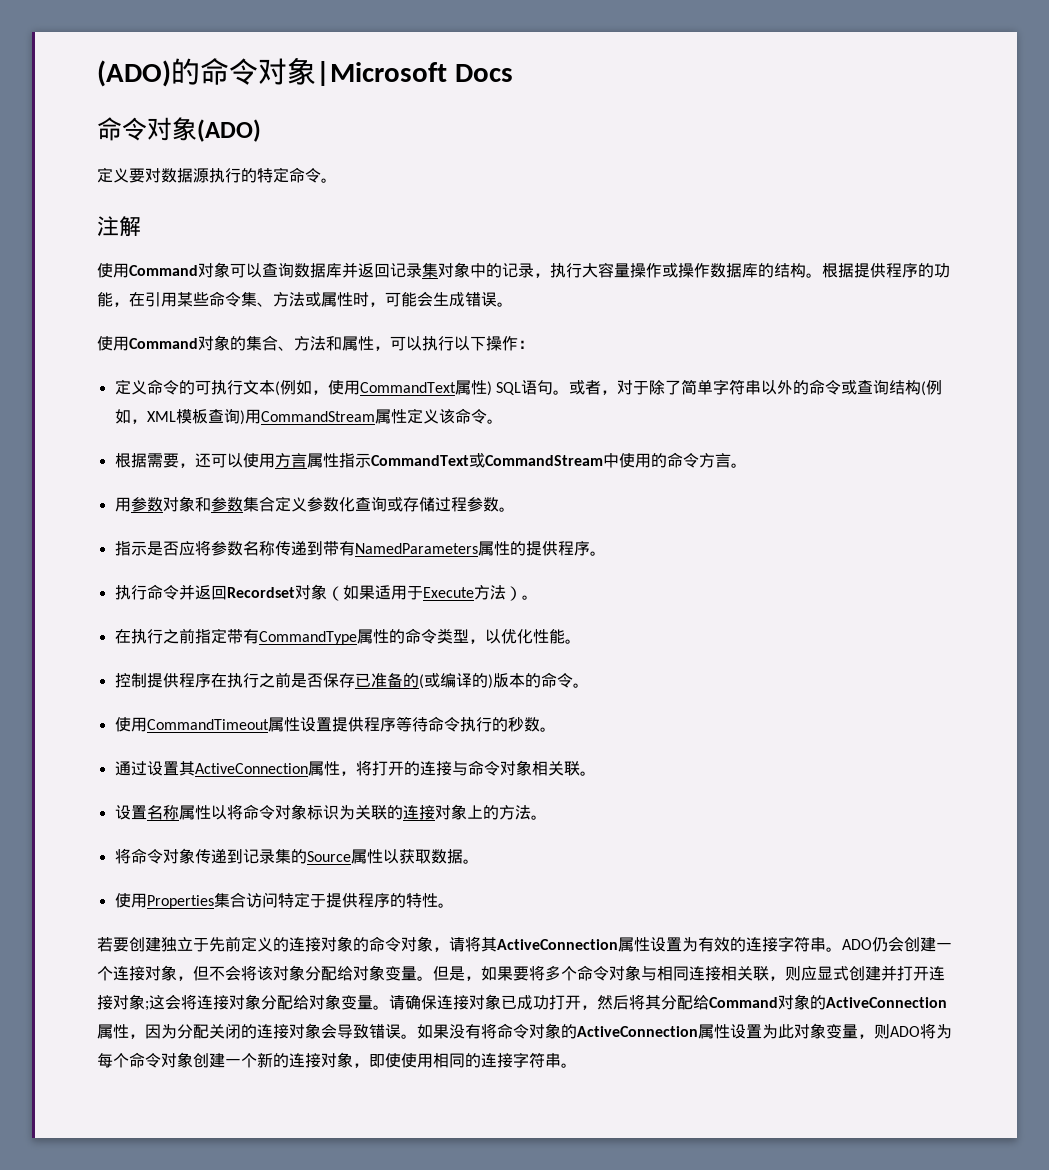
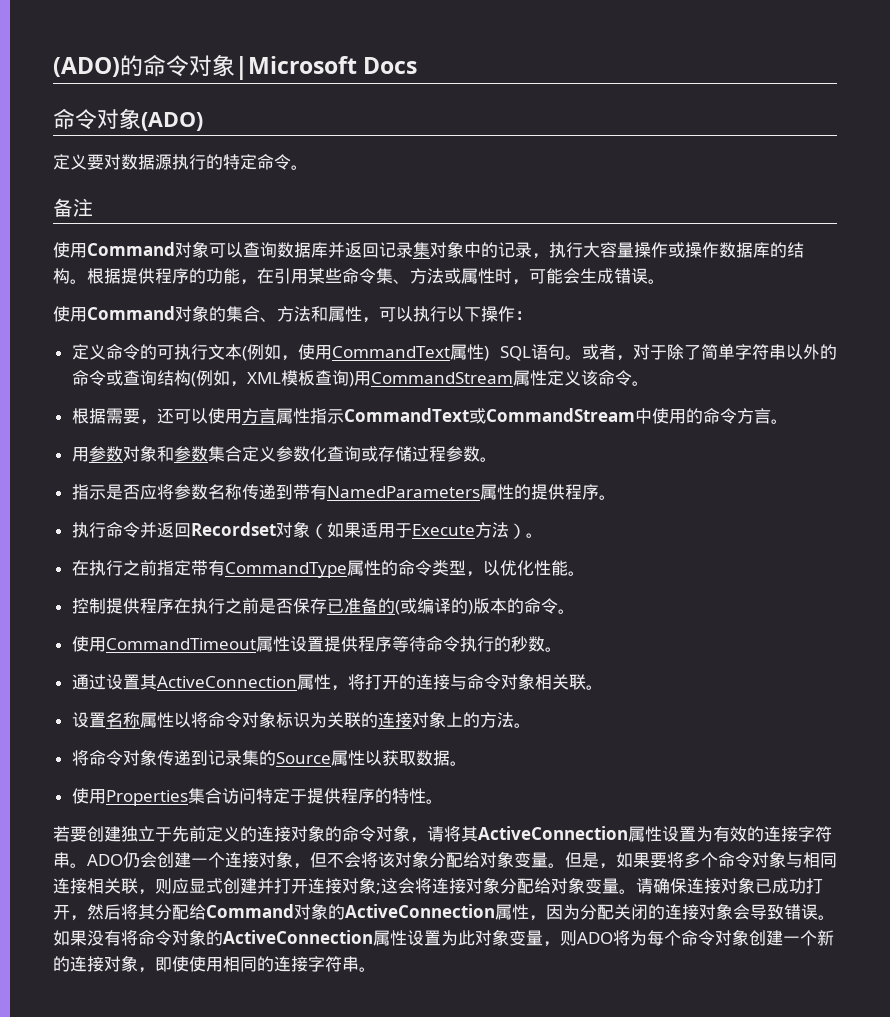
(337, 180) none -> [53,198,73,217] 备
[119,216,141,237] 解 -> (93, 207) none

